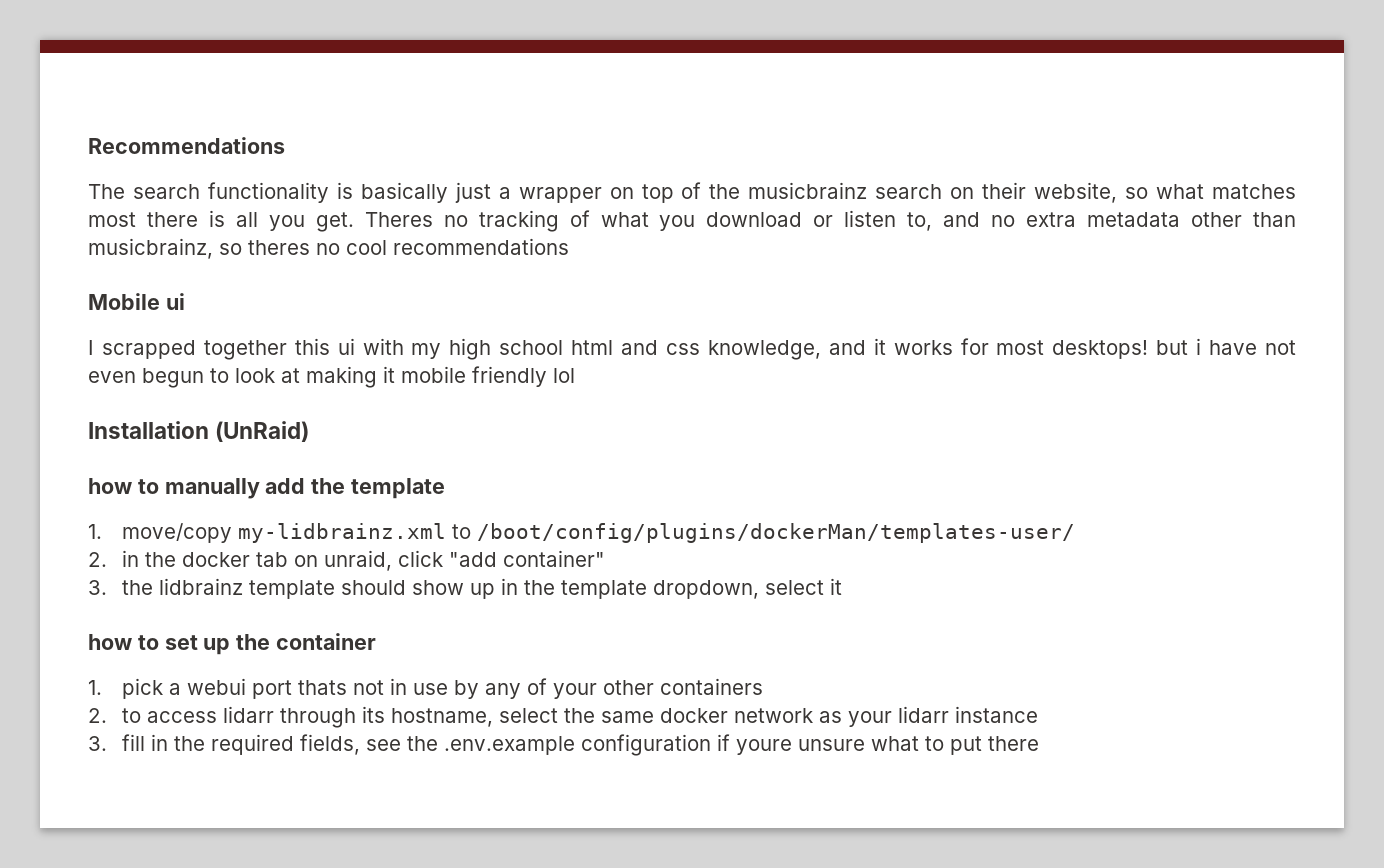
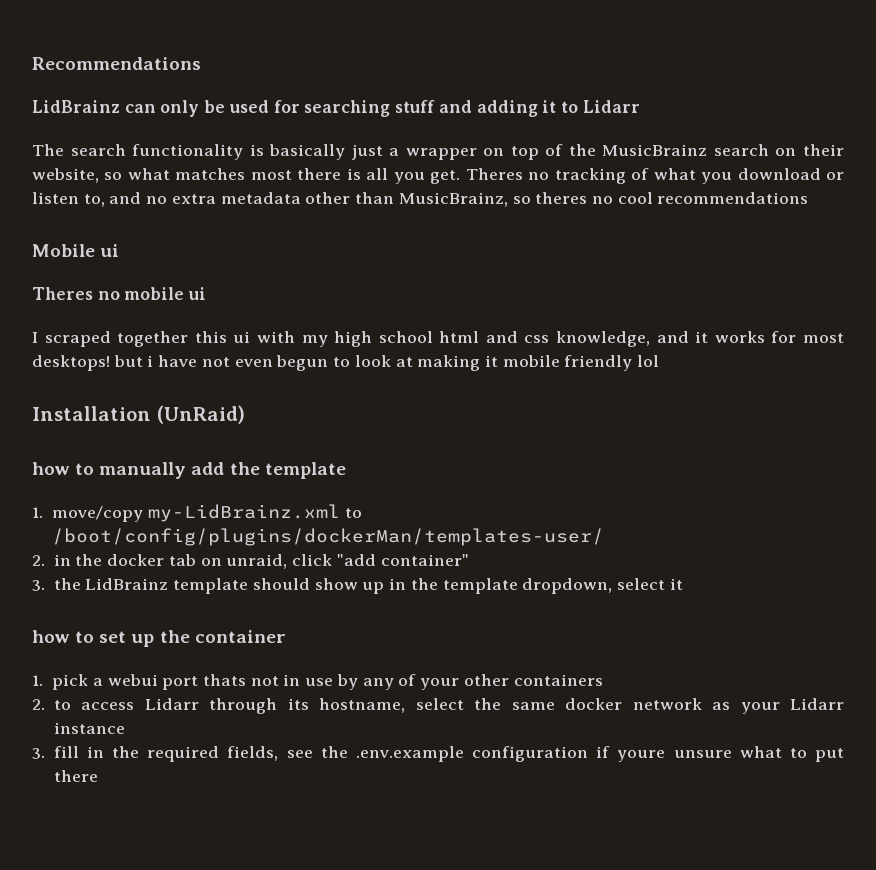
(285, 145) none -> [32,100,640,117] // LidBrainz can only be used for searching stuff and adding it to Lidarr
[748,182,868,199] musicbrainz -> [602,144,708,156] MusicBrainz
[88,238,213,259] musicbrainz, -> [398,192,508,207] MusicBrainz,
(185, 301) none -> [32,287,207,300] // Theres no mobile ui
[101,340,196,359] scrapped -> [44,331,111,347] scraped
[237,523,446,543] my-lidbrainz.xml -> [147,504,340,522] my-LidBrainz.xml
[158,578,243,595] lidbrainz -> [85,578,169,590] LidBrainz
[222,706,274,723] lidarr -> [144,698,199,710] Lidarr
[897,706,949,723] lidarr -> [790,698,845,710] Lidarr

